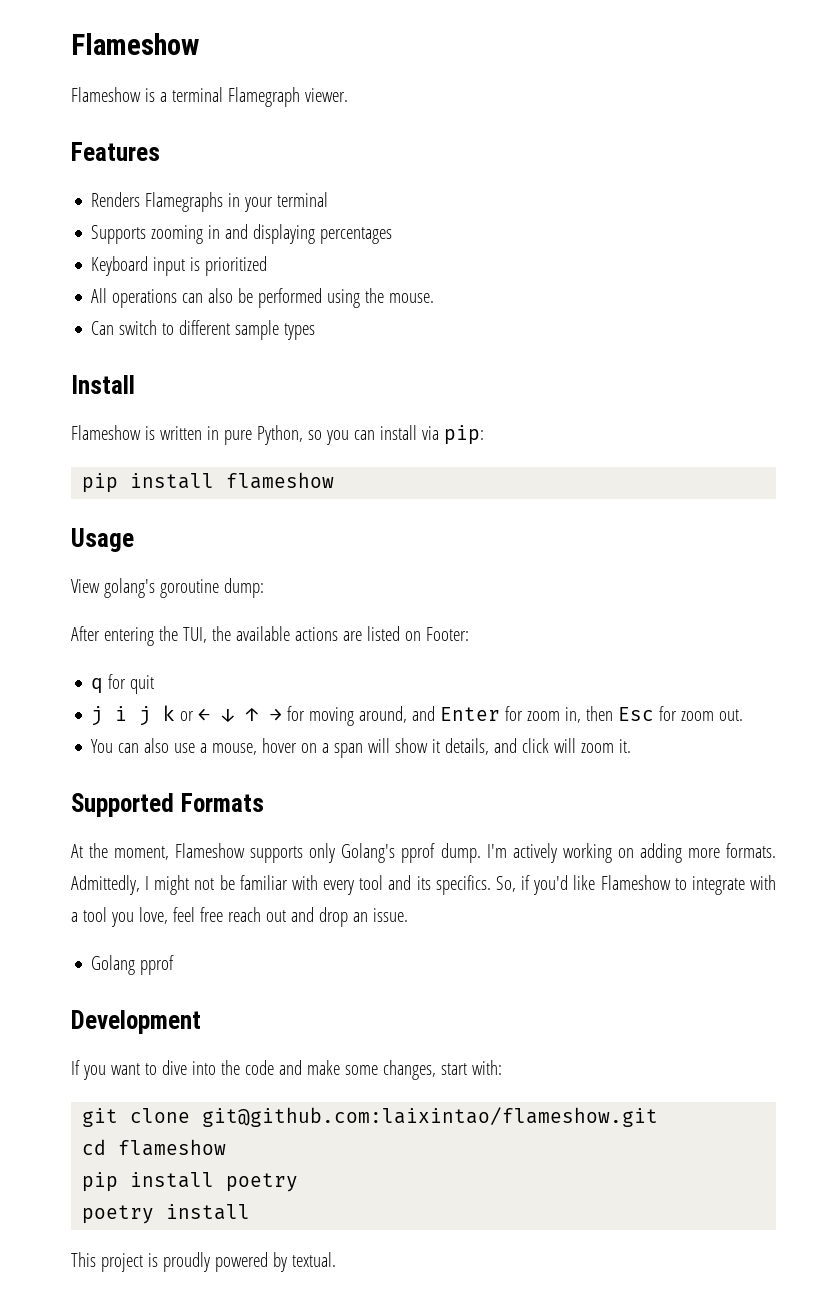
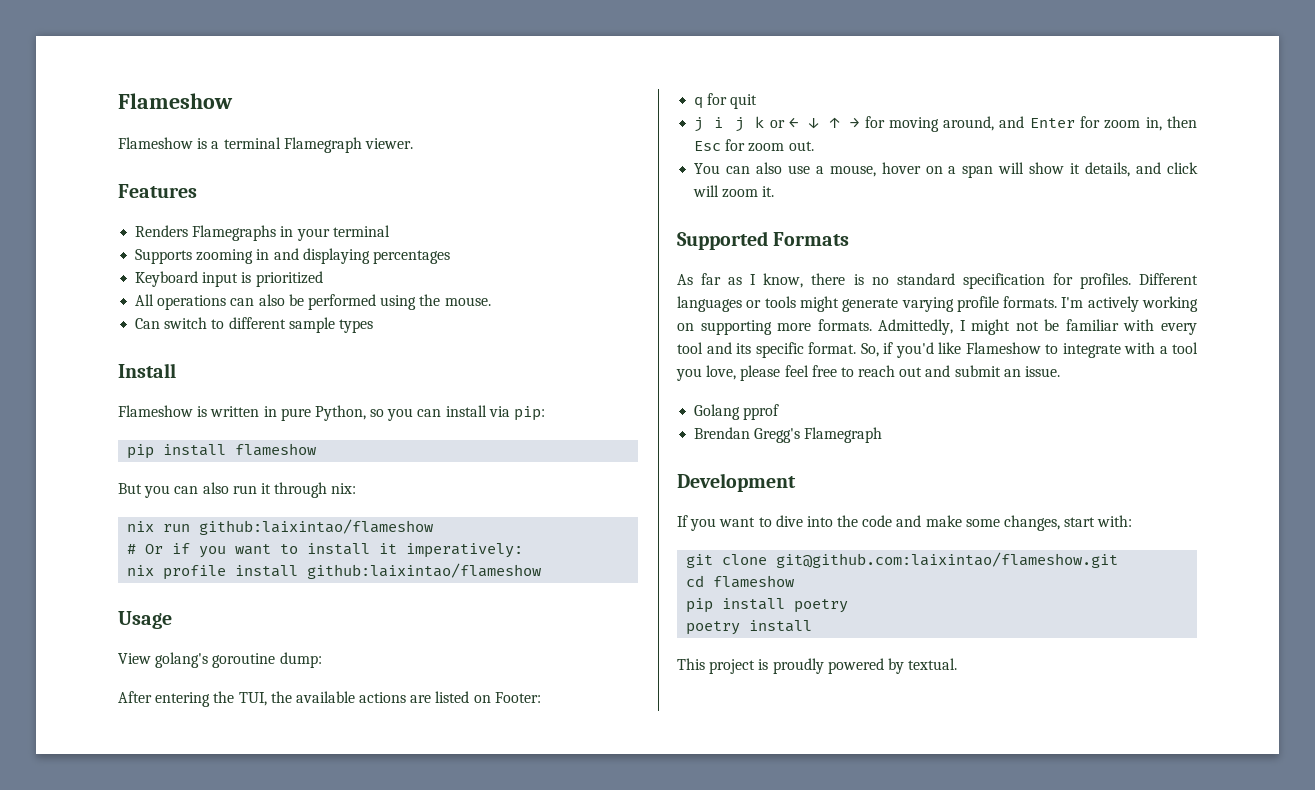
(335, 480) none -> [118,482,357,498] [127,519,434,535] [127,543,524,558] [127,563,542,580] // But you can also run it through nix: // nix run github:laixintao/flameshow // # Or if you want to install it imperatively: // nix profile install github:laixintao/flameshow
[71,843,481,863] At the moment, Flameshow supports only Golang's pprof dump. -> [677,273,1198,289] [677,296,1058,312] As far as I know, there is no standard specification for profiles. Different languages or tools might generate varying profile formats.
[639,843,682,863] adding -> [700,320,772,335] supporting
[435,875,491,895] specifics. -> [755,342,856,358] specific format.
(168, 915) none -> [740,365,781,381] please
(223, 914) none -> [840,367,854,377] to
[318,907,348,927] drop -> [954,365,1001,377] submit
(175, 965) none -> [694,427,883,443] // Brendan Gregg's Flamegraph

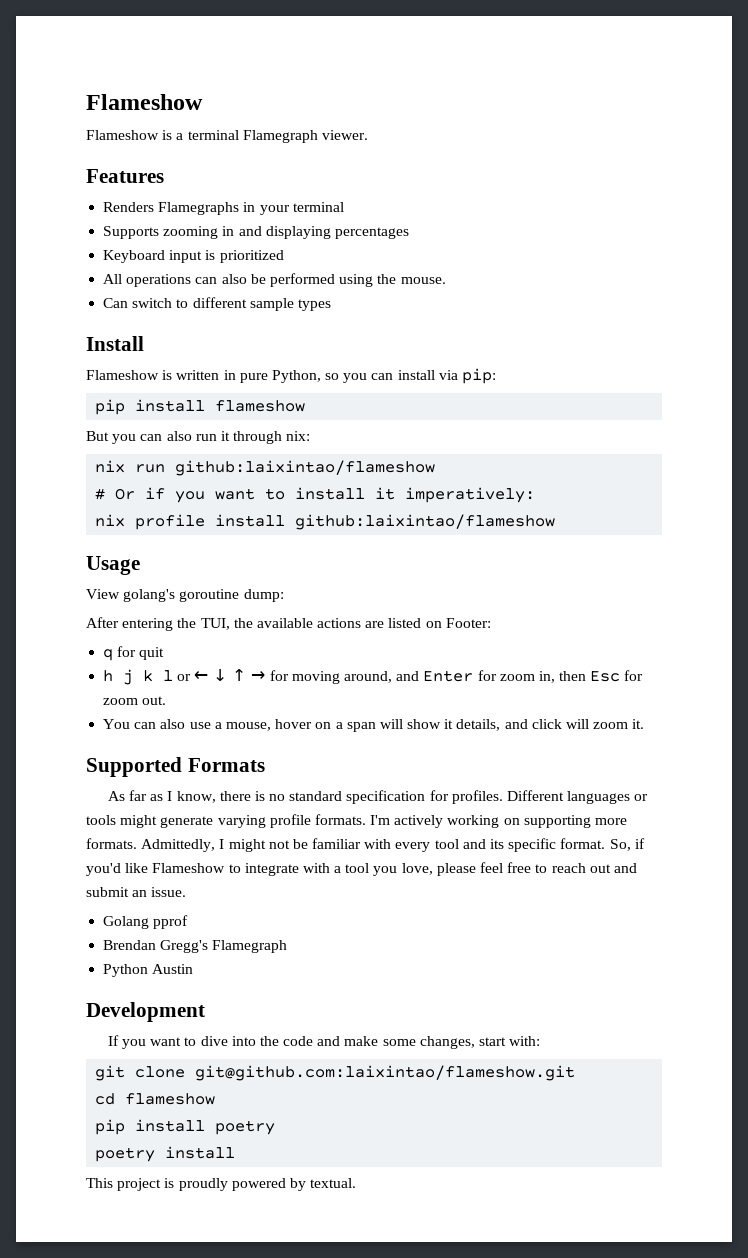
[694,117,724,132] j i -> [103,670,114,682] h
(765, 122) none -> [163,670,174,681] l
(883, 435) none -> [103,964,194,977] // Python Austin

